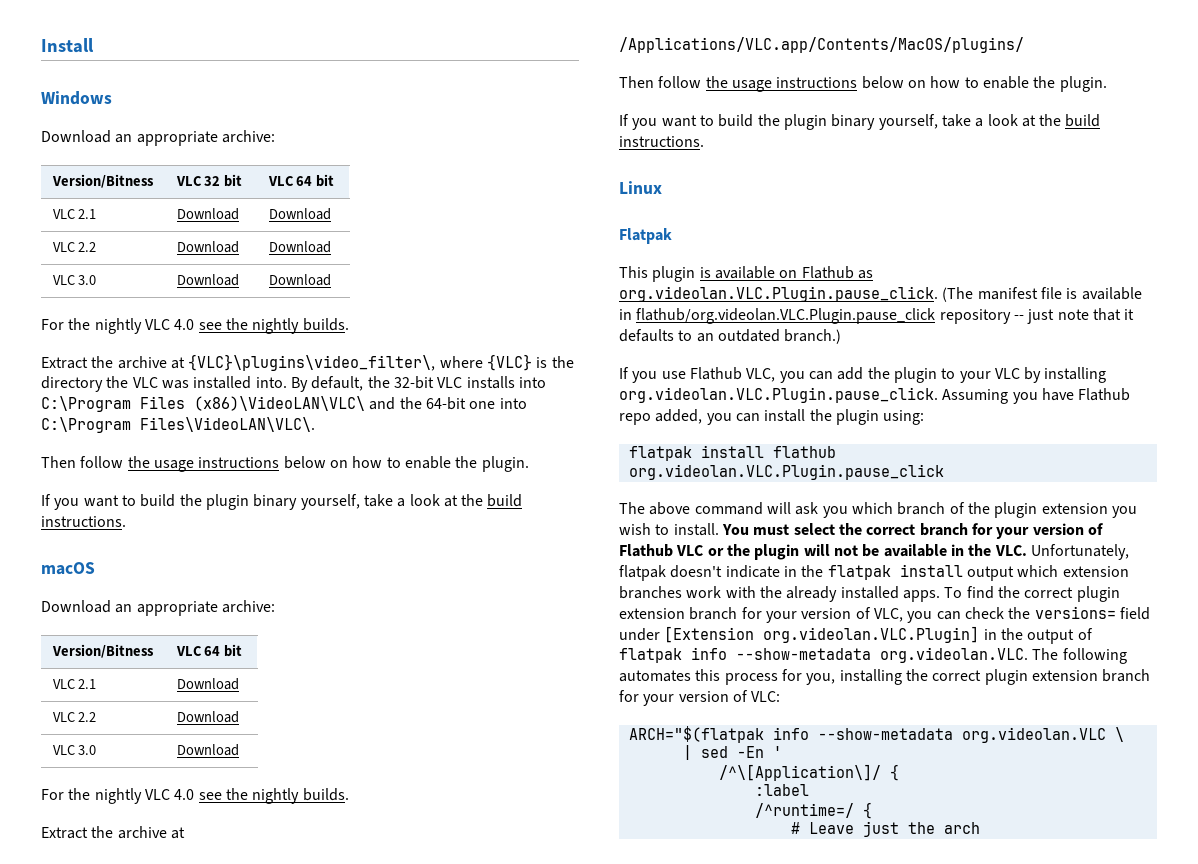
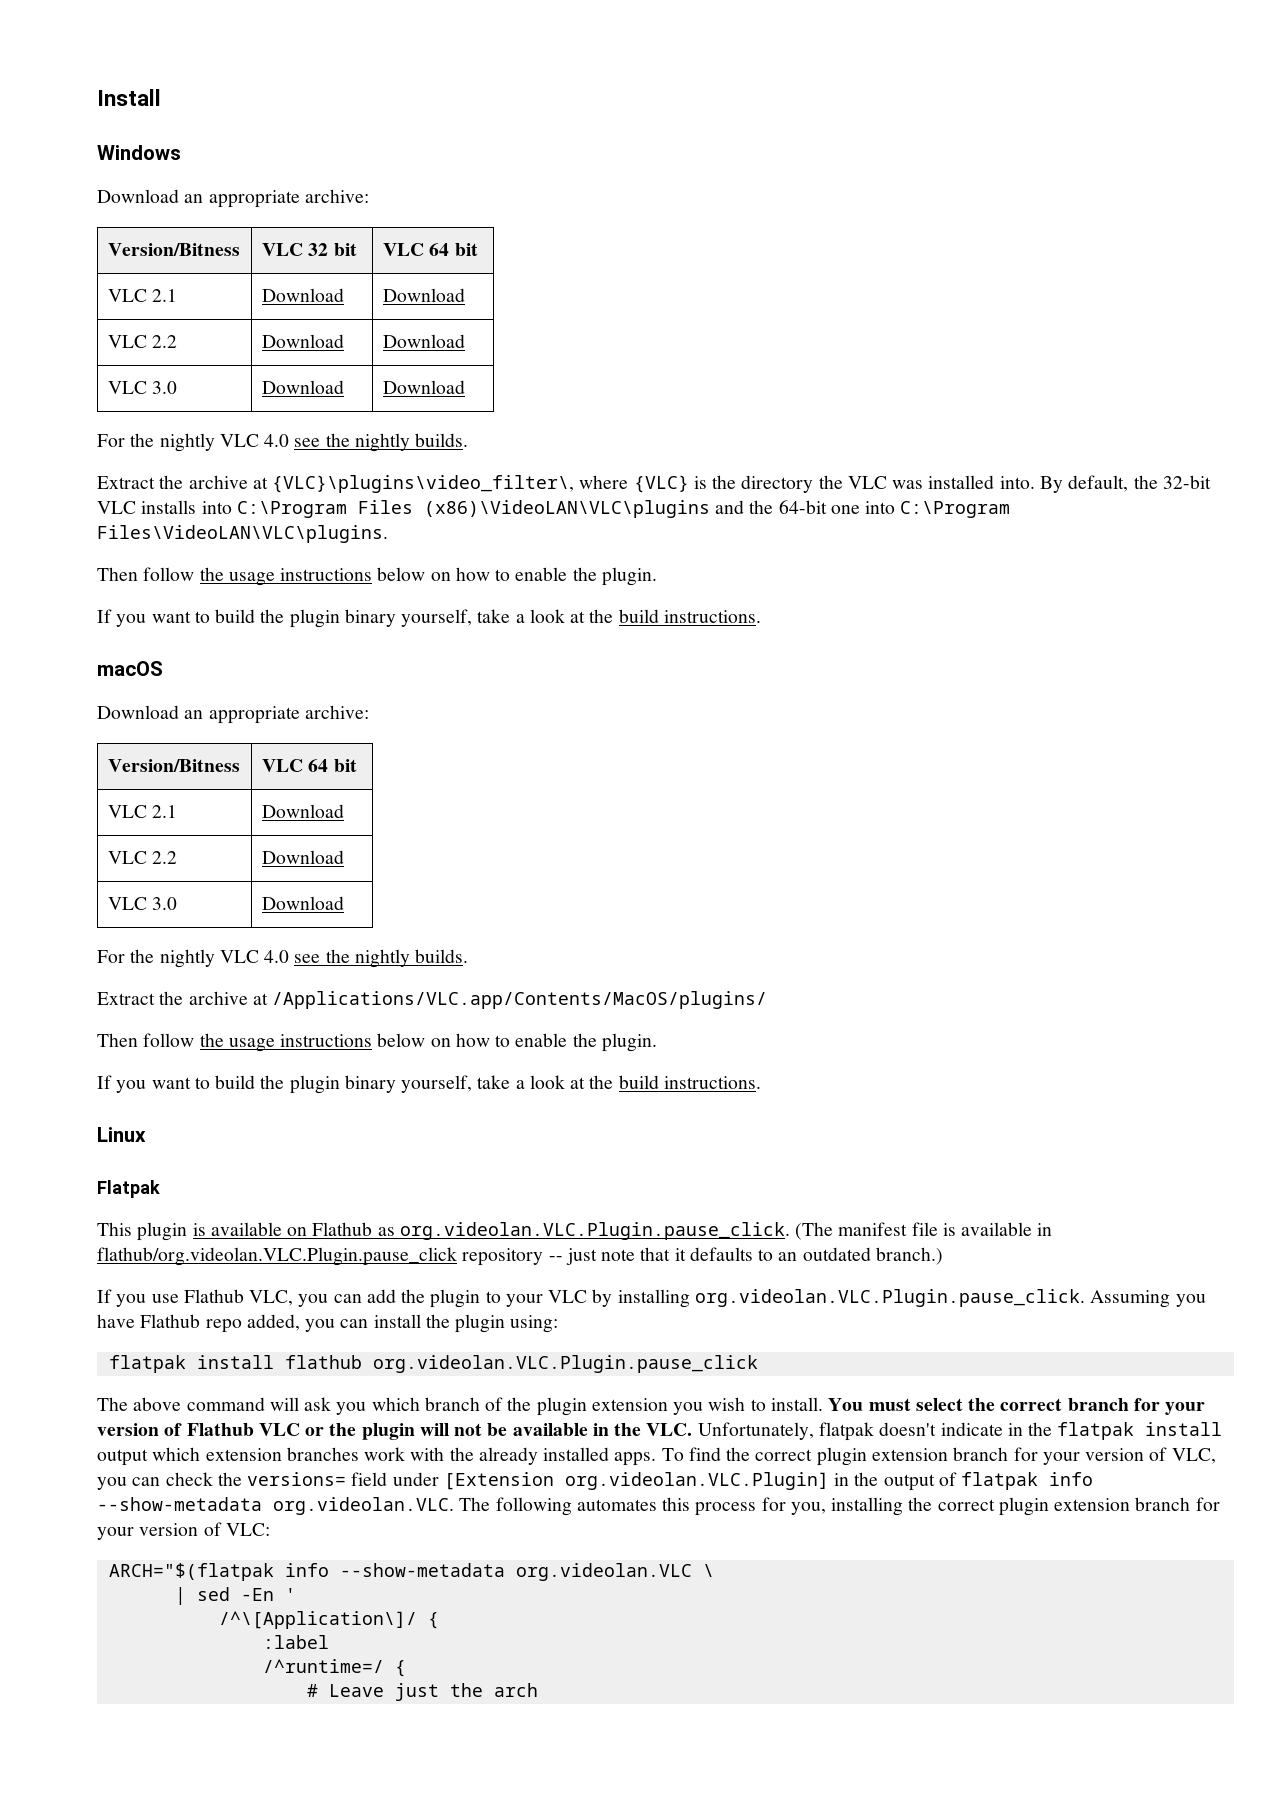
[194,396,365,411] (x86)\VideoLAN\VLC\ -> [423,500,710,518] (x86)\VideoLAN\VLC\plugins
[140,417,315,432] Files\VideoLAN\VLC\. -> [97,525,388,543] Files\VideoLAN\VLC\plugins.

